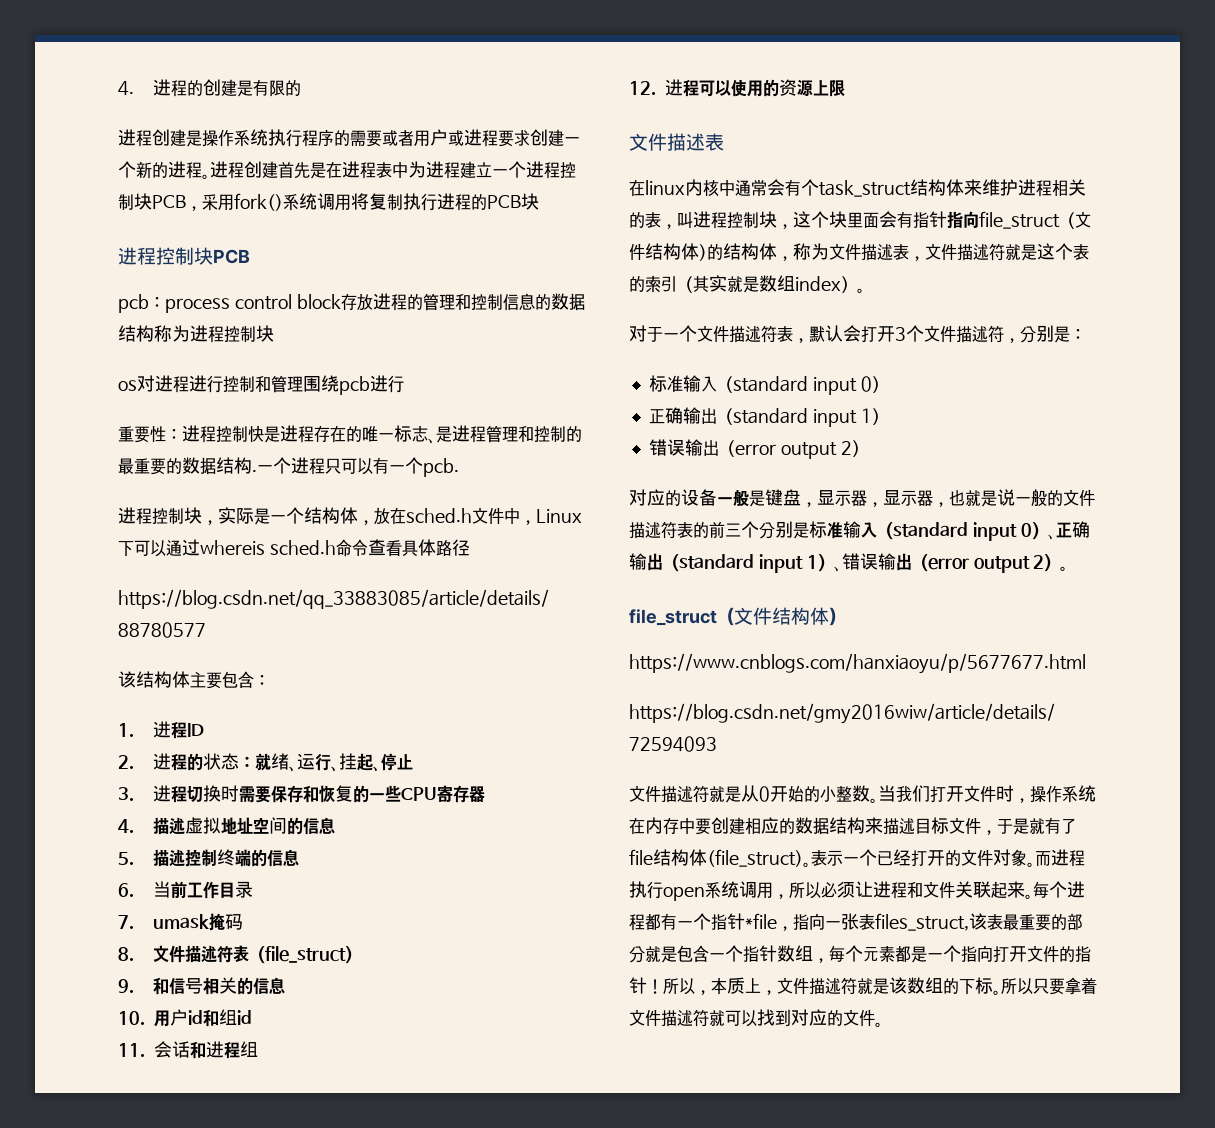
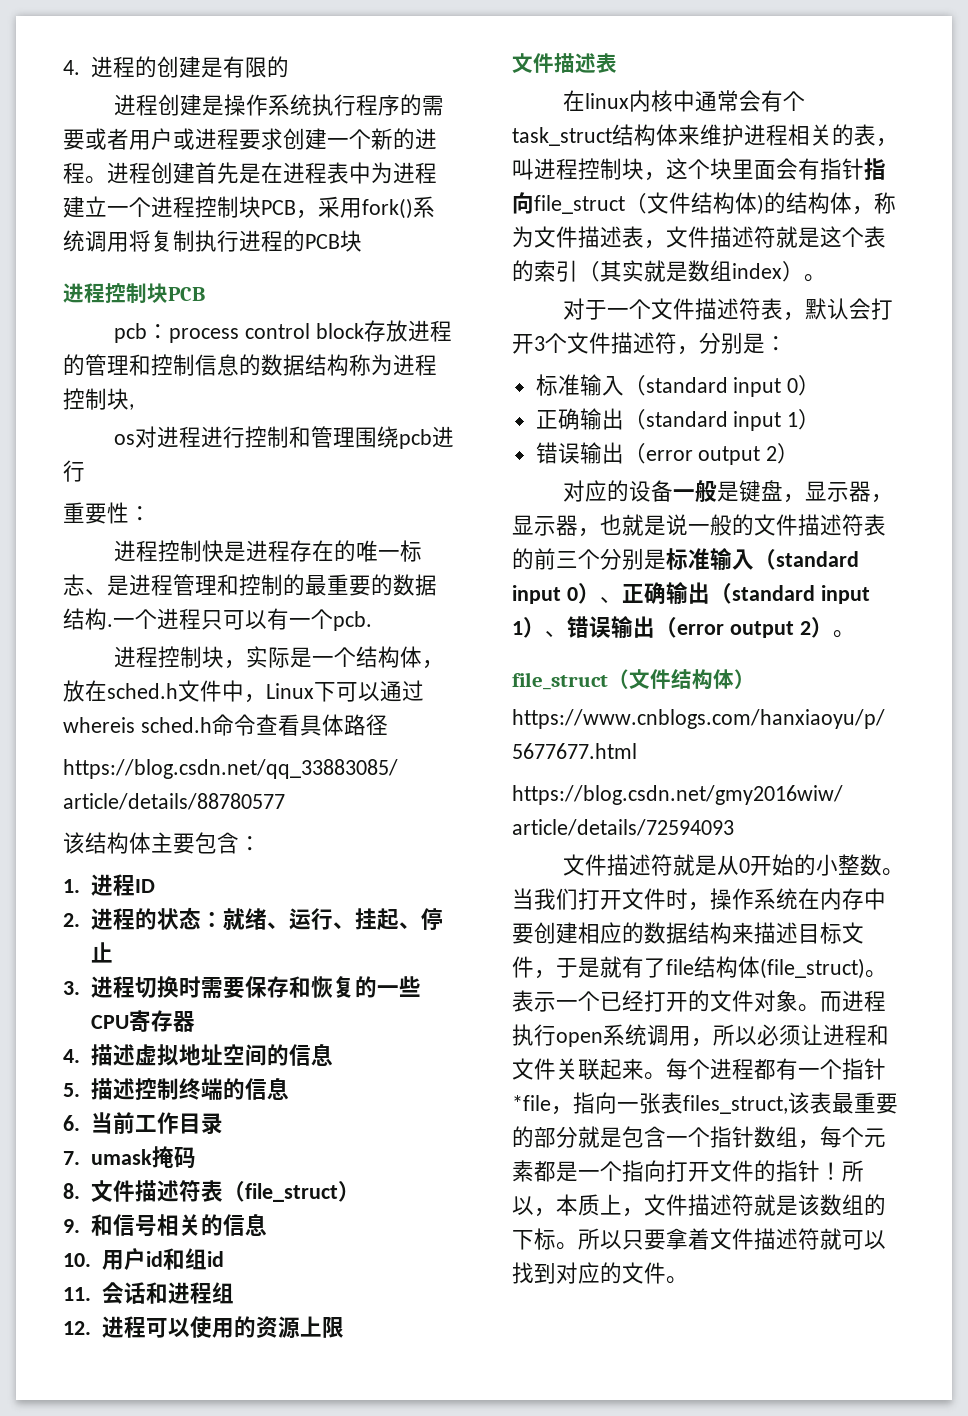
(274, 333) none -> [129,404,134,410] ,
(182, 434) none -> (151, 513) //

